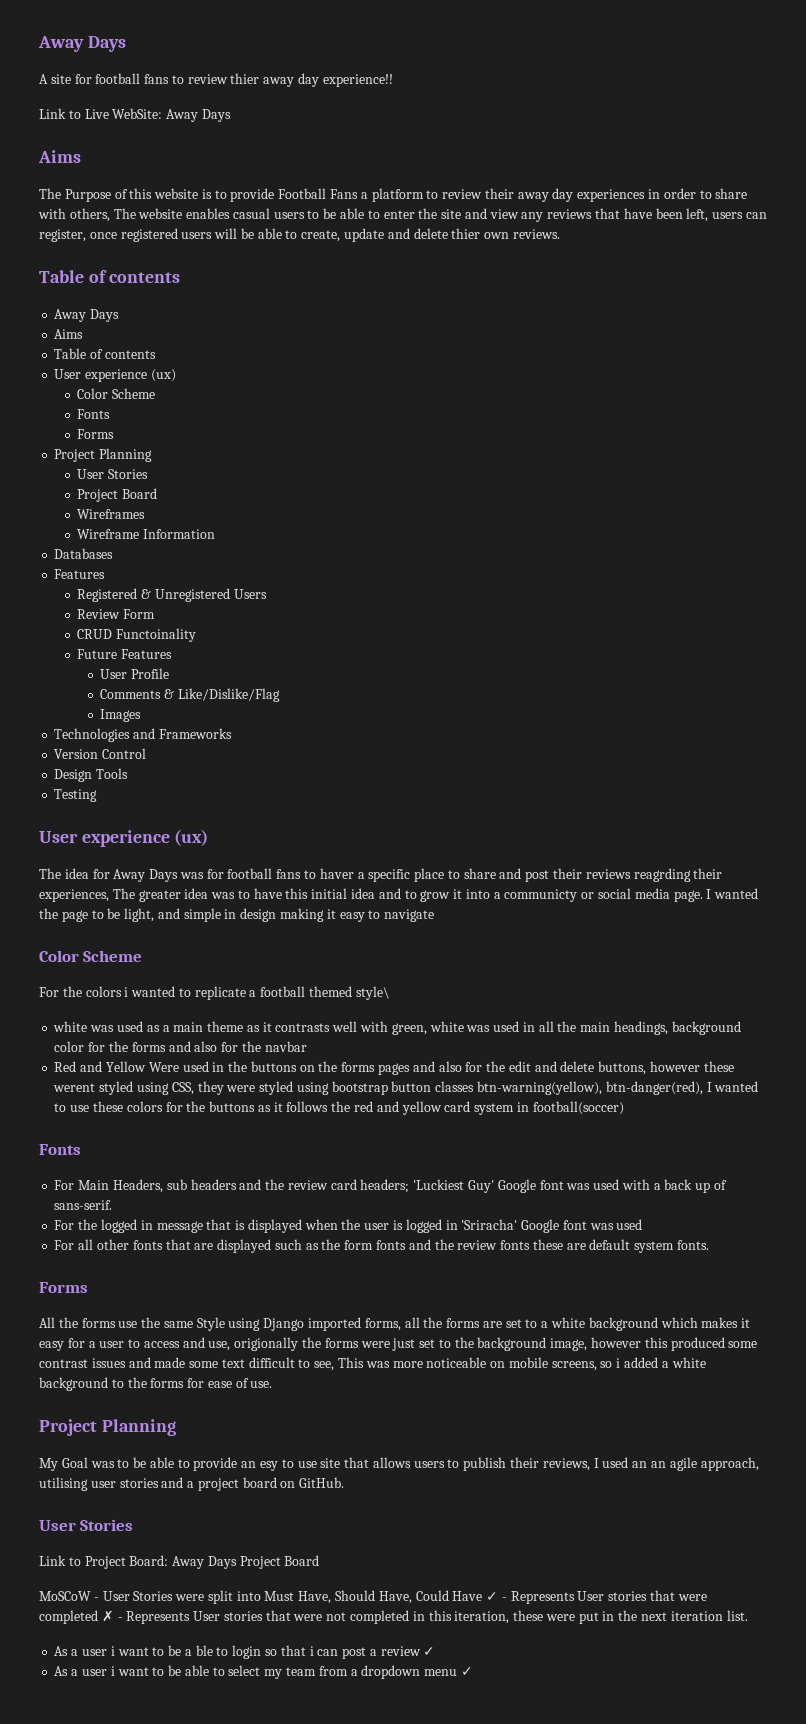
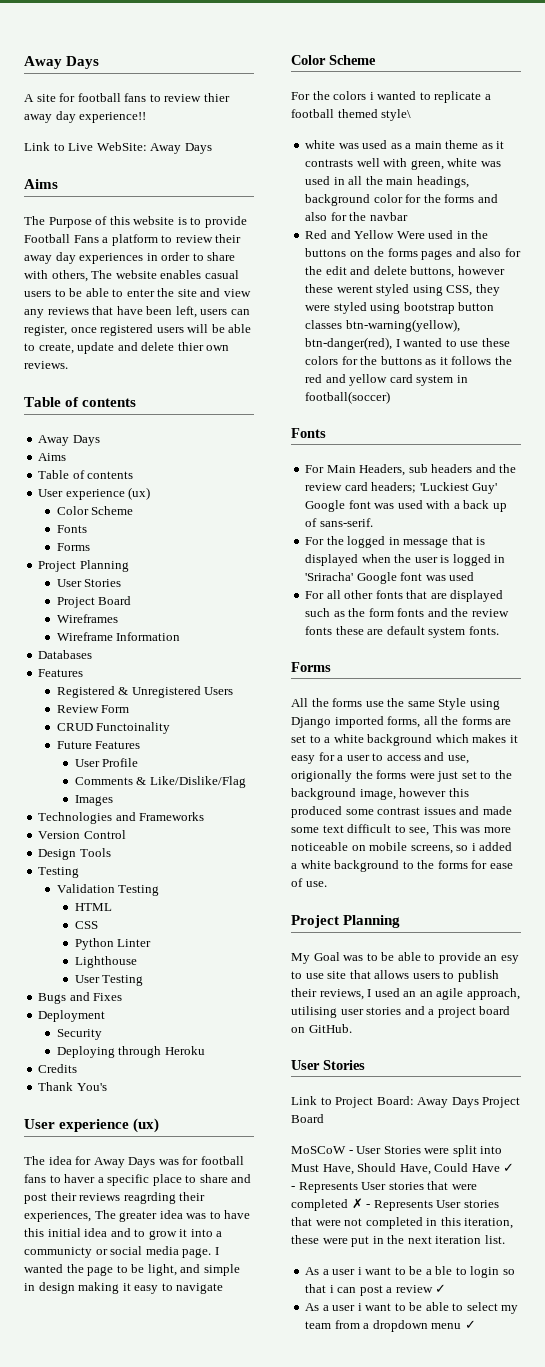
(98, 795) none -> [56,884,160,896] [74,903,112,911] [74,921,98,929] [74,938,152,950] [74,956,137,968] [74,975,144,986] [38,992,123,1004] [38,1010,106,1022] [56,1029,102,1040] [56,1046,205,1058] [38,1064,78,1073] [38,1082,107,1091] // Validation Testing // HTML // CSS // Python Linter // Lighthouse // User Testing // Bugs and Fixes // Deployment // Security // Deploying through Heroku // Credits // Thank You's

